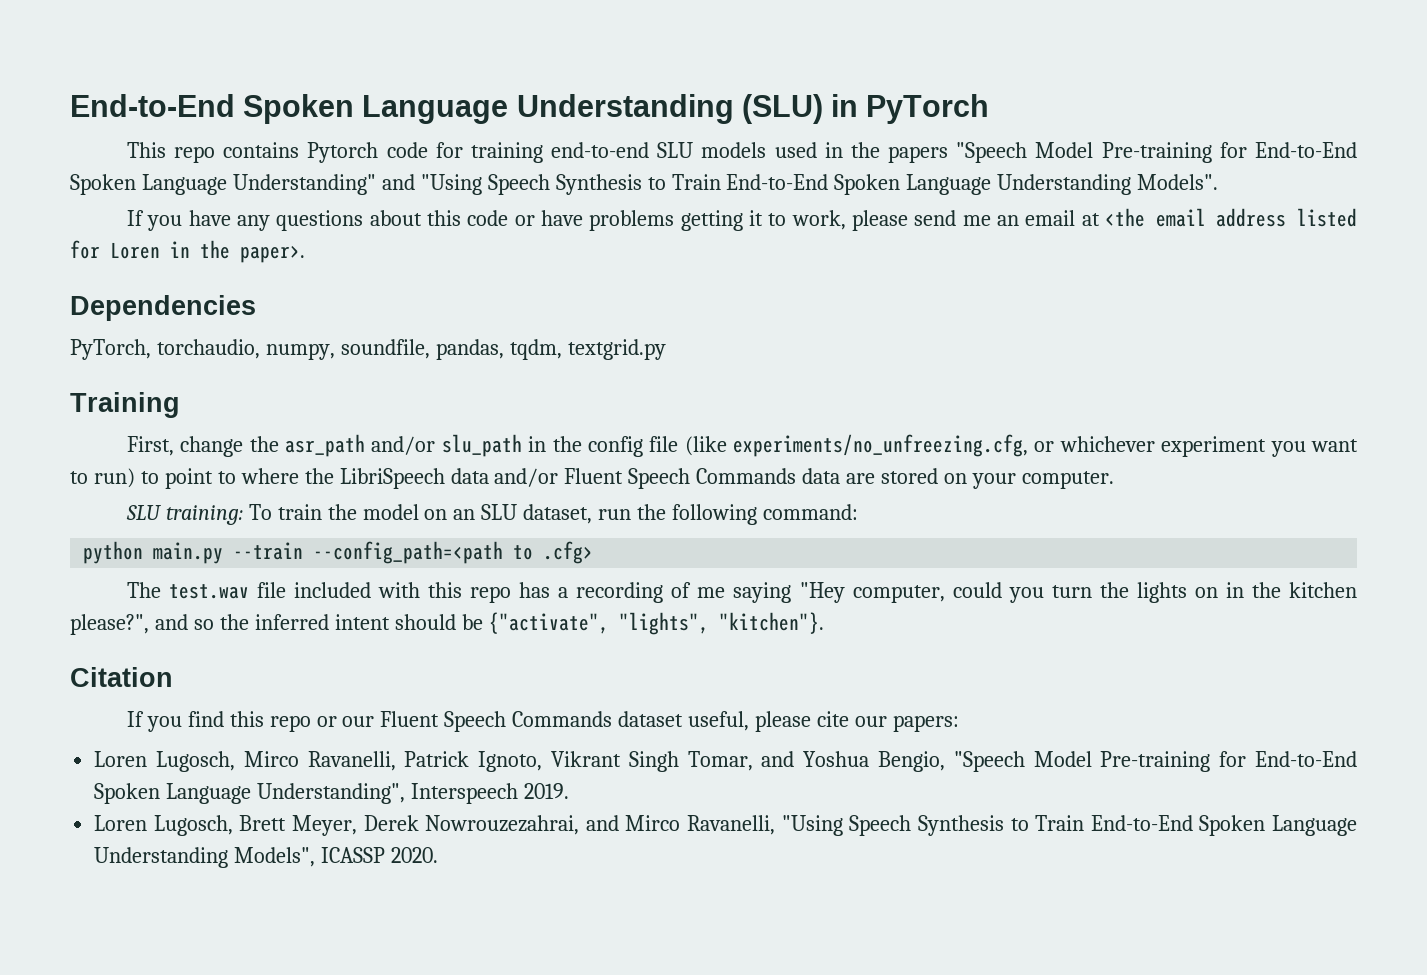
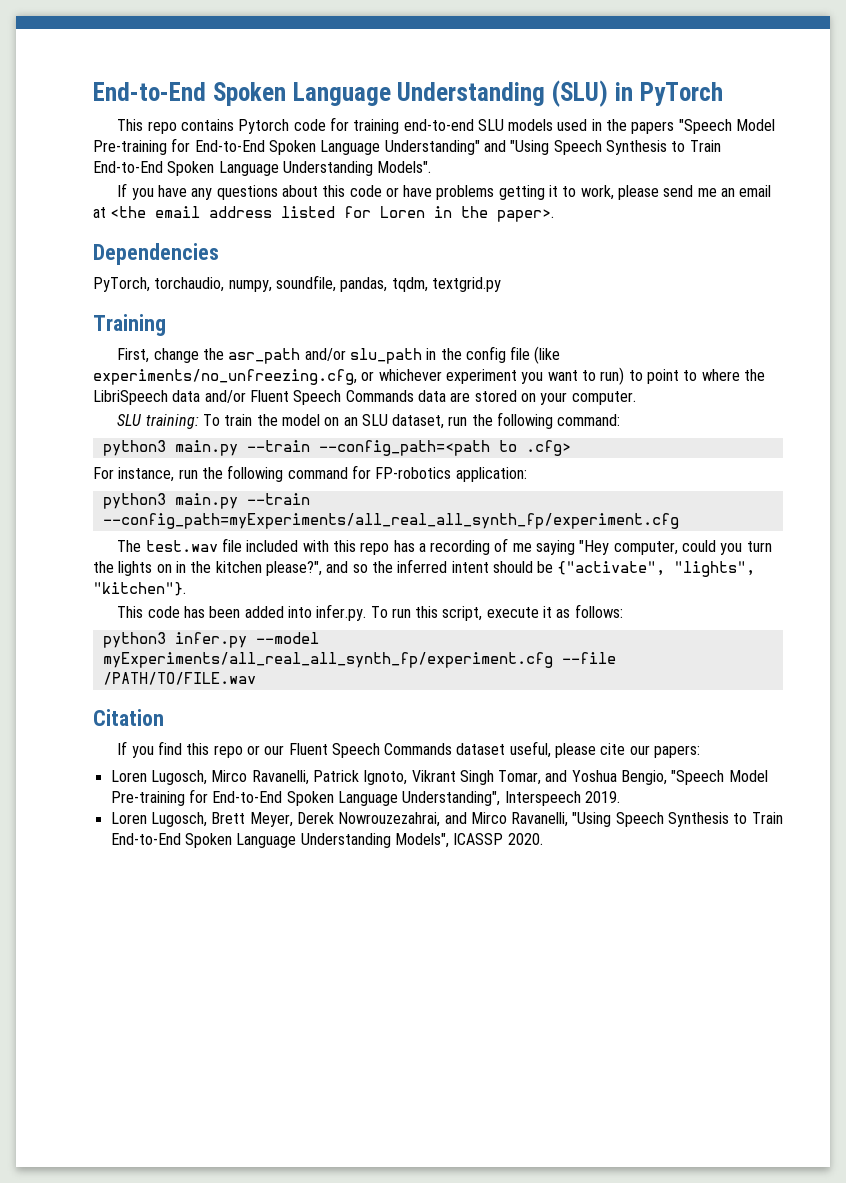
[83,541,144,564] python -> [102,440,166,456] python3
(594, 552) none -> [93,465,527,482] [102,493,310,509] [102,513,679,529] // For instance, run the following command for FP-robotics application: // python3 main.py --train --config_path=myExperiments/all_real_all_synth_fp/experiment.cfg
(824, 623) none -> [117,604,623,621] [102,632,319,648] [102,652,616,668] [102,672,256,685] // This code has been added into infer.py. To run this script, execute it as follows: // python3 infer.py --model myExperiments/all_real_all_synth_fp/experiment.cfg --file /PATH/TO/FILE.wav

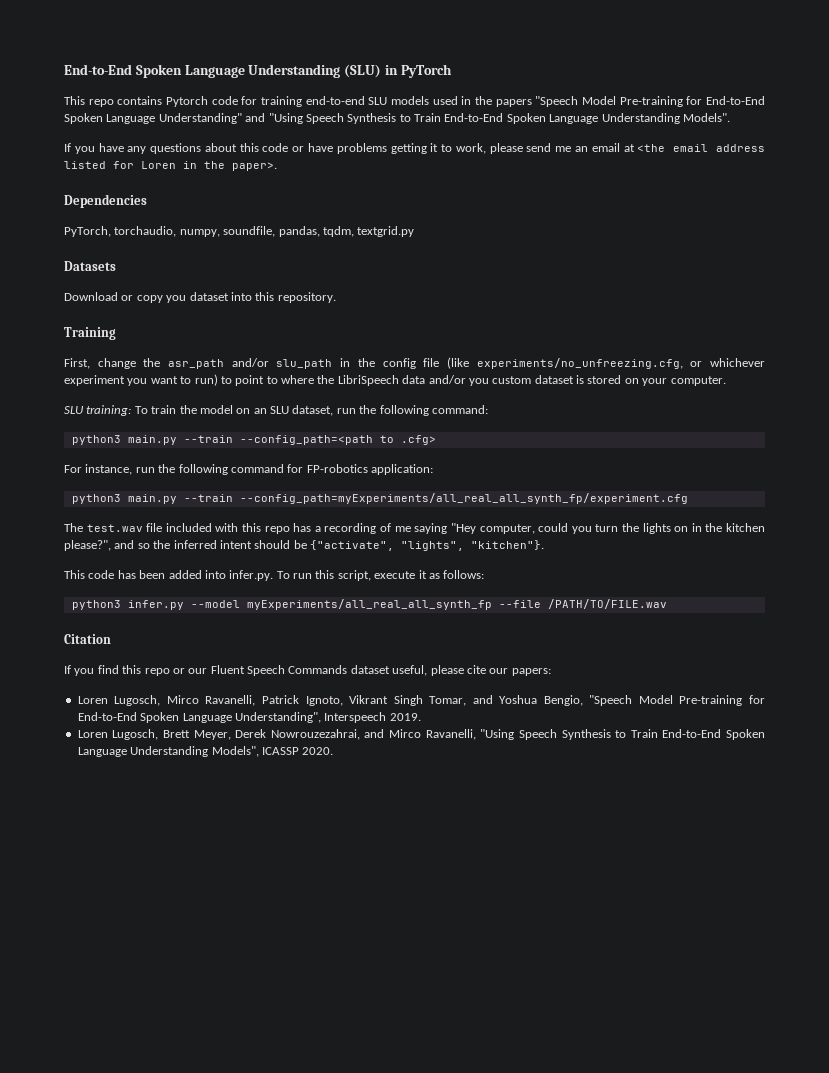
(501, 284) none -> [64,261,116,271] [64,292,336,303] // Datasets // Download or copy you dataset into this repository.
[249,390,471,405] Fluent Speech Commands data are -> [468,375,584,386] you custom dataset is
[102,652,553,668] myExperiments/all_real_all_synth_fp/experiment.cfg -> [246,599,492,610] myExperiments/all_real_all_synth_fp

